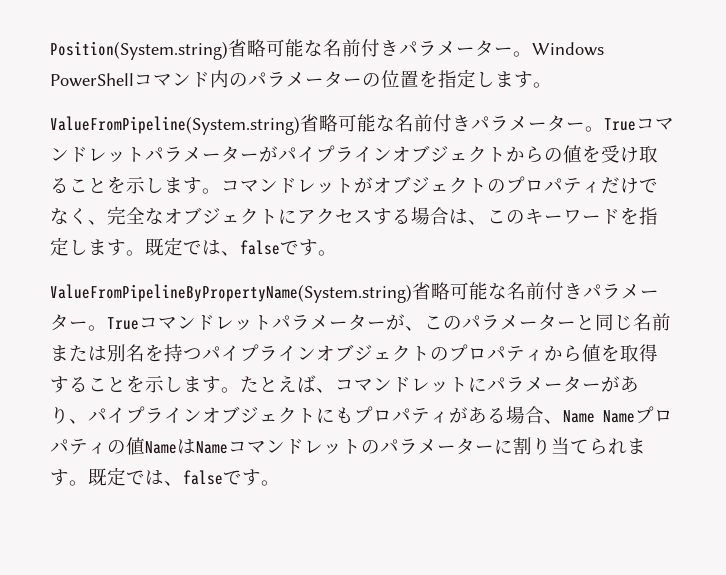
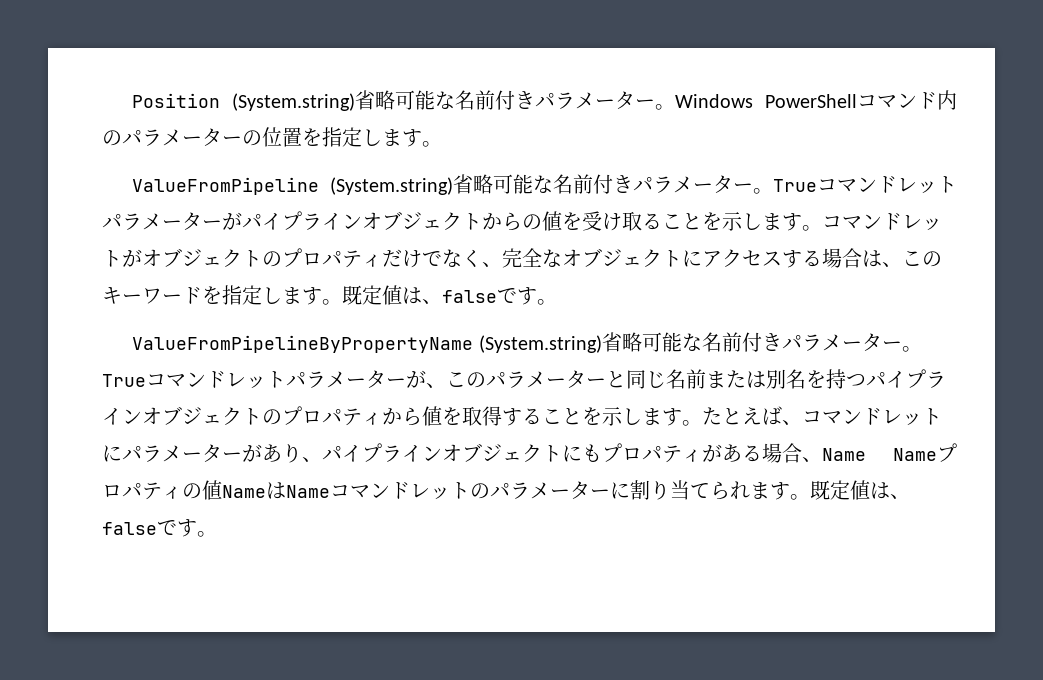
[50,41,228,60] Position(System.string) -> [132,93,356,111] Position (System.string)
[50,116,300,135] ValueFromPipeline(System.string) -> [132,177,454,195] ValueFromPipeline (System.string)
[183,240,202,255] で -> [382,285,402,305] 値
[50,284,412,303] ValueFromPipelineByPropertyName(System.string) -> [132,335,602,353] ValueFromPipelineByPropertyName (System.string)
[126,470,145,485] で -> [850,480,870,500] 値

